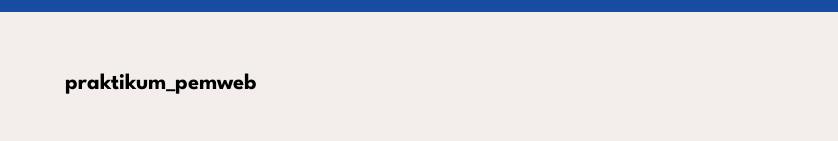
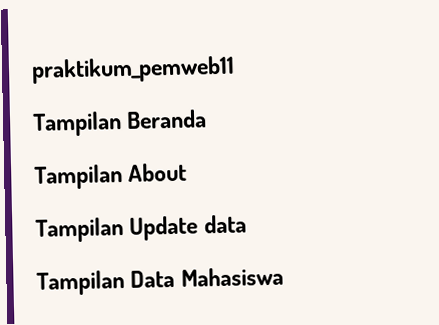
[65,73,257,94] praktikum_pemweb -> [31,55,235,84] [32,109,208,137] [34,162,188,190] [35,214,247,243] [36,266,284,296] praktikum_pemweb11 // Tampilan Beranda // Tampilan About // Tampilan Update data // Tampilan Data Mahasiswa

